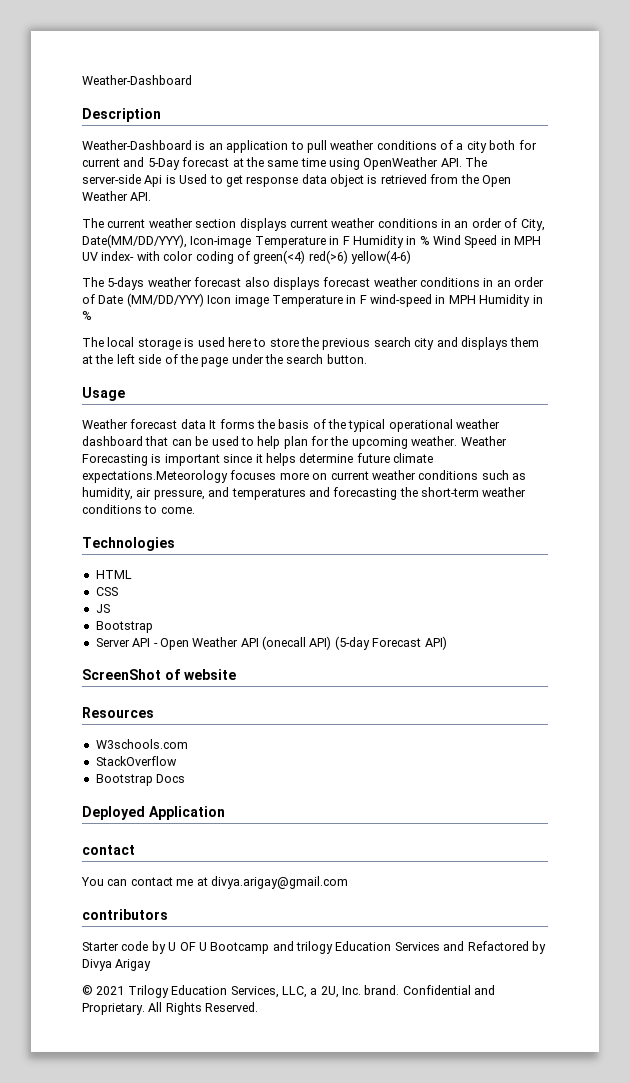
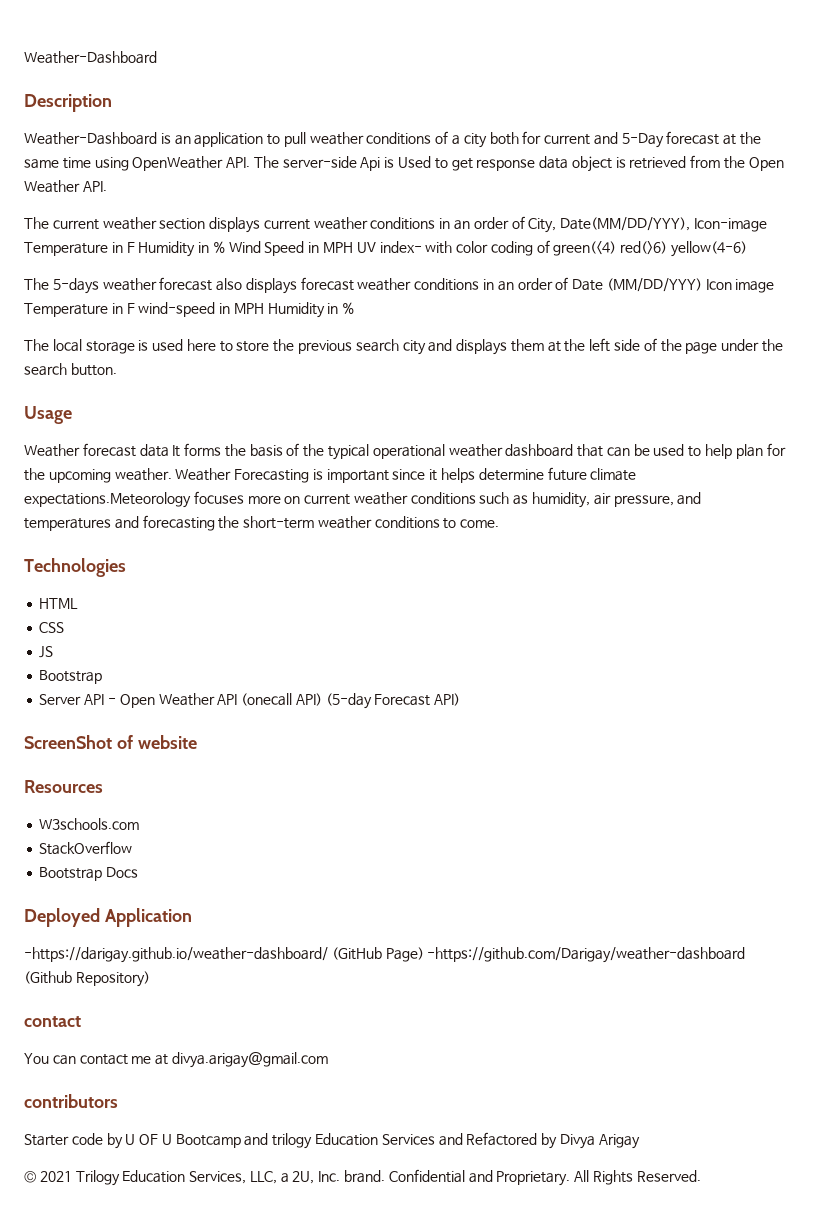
(225, 813) none -> [24,947,746,963] [24,971,150,987] // -https://darigay.github.io/weather-dashboard/ (GitHub Page) -https://github.com/Darigay/weather-dashboard (Github Repository)

